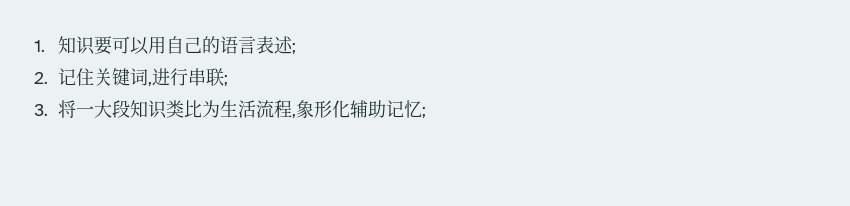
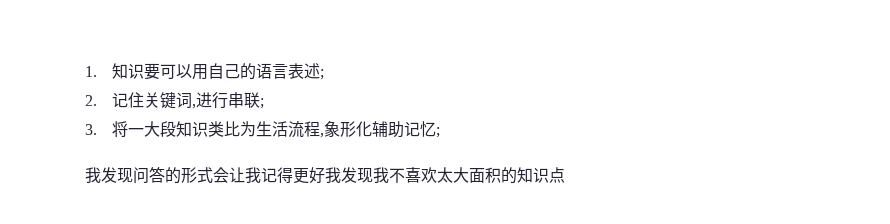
(427, 112) none -> [85,167,565,184] // 我发现问答的形式会让我记得更好我发现我不喜欢太大面积的知识点

